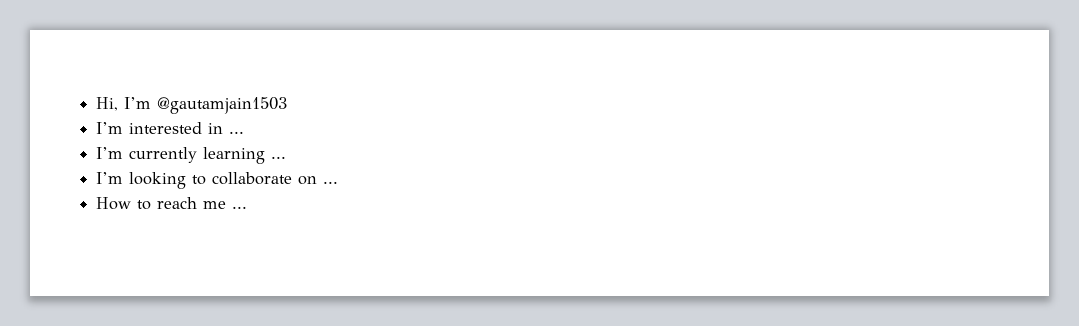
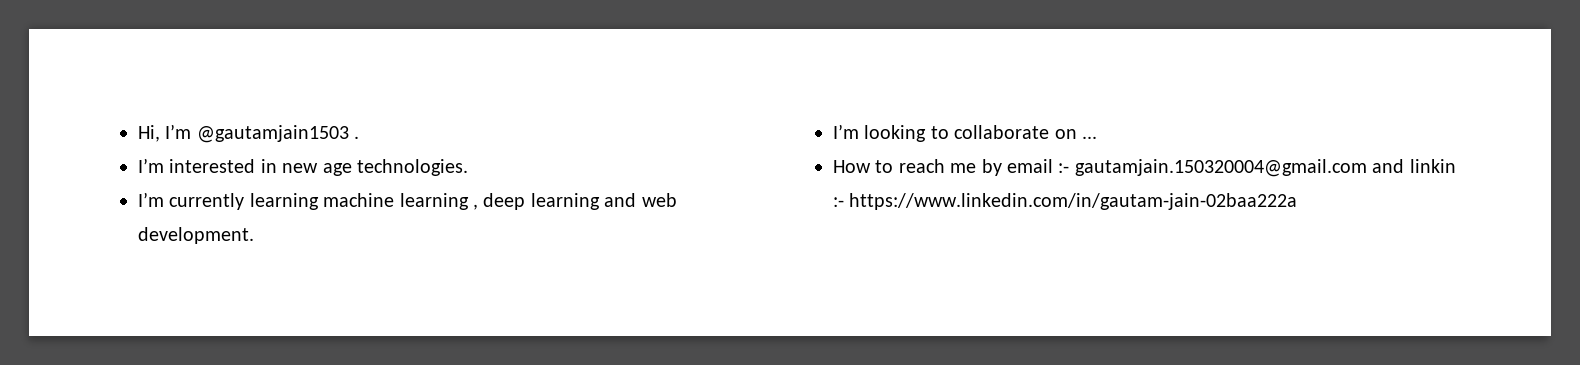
(288, 105) none -> [354,136,360,139] .
[229,131,245,134] ... -> [282,159,468,176] new age technologies.
[271,156,287,159] ... -> [323,193,677,210] [138,227,254,244] machine learning , deep learning and web development.
[232,206,248,209] ... -> [981,159,1456,177] [833,193,1298,210] by email :- gautamjain.150320004@gmail.com and linkin :- https://www.linkedin.com/in/gautam-jain-02baa222a

